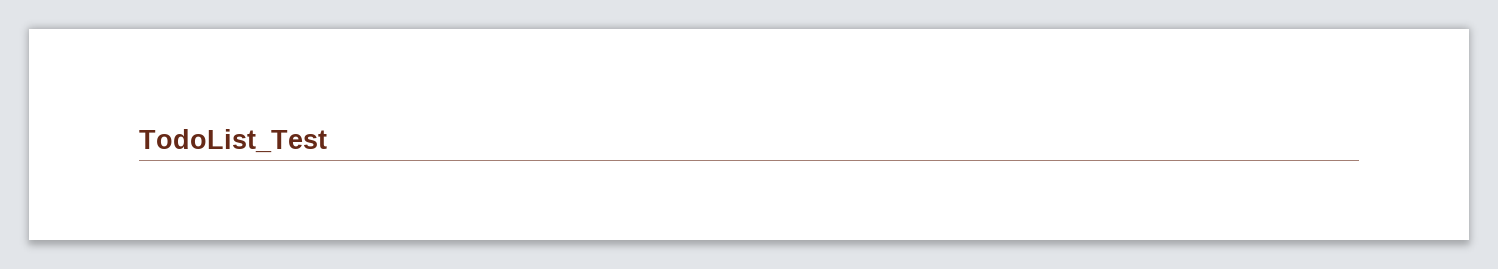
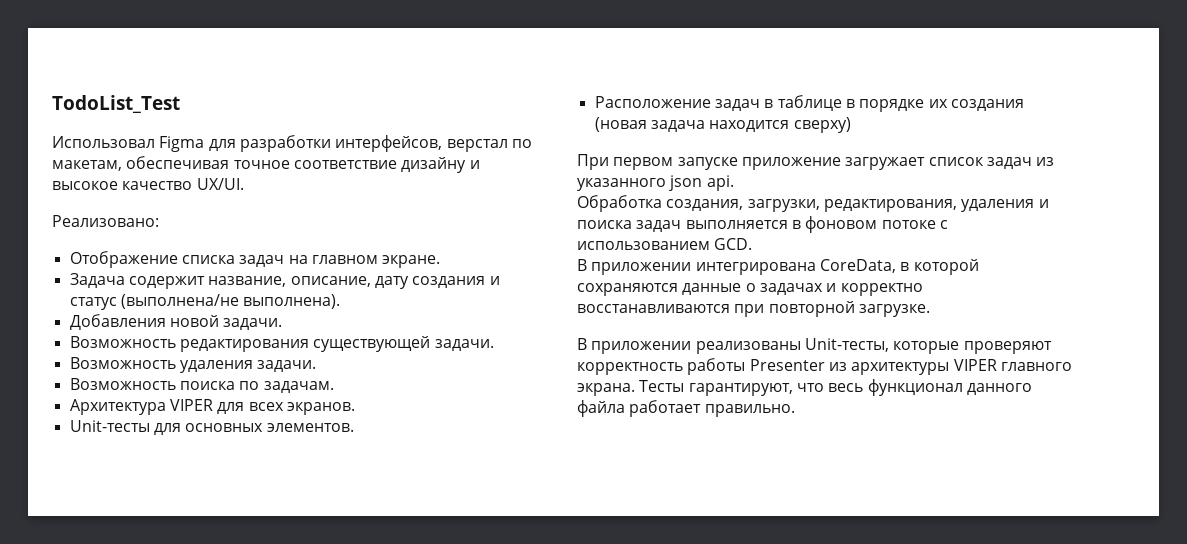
(327, 141) none -> [52,135,532,152] [52,156,480,173] [52,178,244,190] [52,215,159,227] [69,251,441,268] [69,273,500,289] [69,294,341,310] [69,314,283,330] [69,336,494,352] [69,357,317,373] [69,378,334,393] [69,399,355,415] [69,420,354,435] [594,95,1024,112] [594,117,851,133] [577,154,1055,170] [577,175,734,191] [577,195,1049,212] [577,216,948,233] [577,238,753,250] [577,259,979,275] [577,283,923,296] [577,301,930,317] [577,338,1052,354] [577,358,1072,375] [577,379,1032,396] [577,400,795,417] // Использовал Figma для разработки интерфейсов, верстал по макетам, обеспечивая точное соответствие дизайну и высокое качество UX/UI. // Реализовано: // Отображение списка задач на главном экране. // Задача содержит название, описание, дату создания и статус (выполнена/не выполнена). // Добавления новой задачи. // Возможность редактирования существующей задачи. // Возможность удаления задачи. // Возможность поиска по задачам. // Архитектура VIPER для всех экранов. // Unit-тесты для основных элементов. // Расположение задач в таблице в порядке их создания (новая задача находится сверху) // При первом запуске приложение загружает список задач из указанного json api. // Обработка создания, загрузки, редактирования, удаления и поиска задач выполняется в фоновом потоке с использованием GCD. // В приложении интегрирована CoreData, в которой сохраняются данные о задачах и корректно восстанавливаются при повторной загрузке. // В приложении реализованы Unit-тесты, которые проверяют корректность работы Presenter из архитектуры VIPER главного экрана. Тесты гарантируют, что весь функционал данного файла работает правильно.

